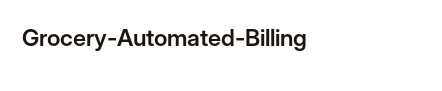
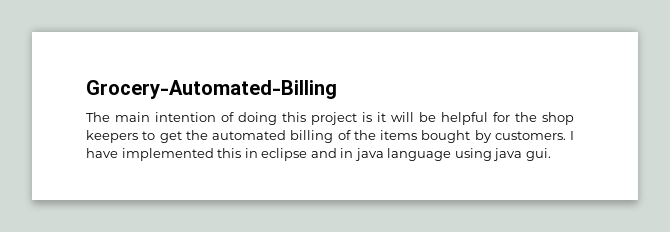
(307, 40) none -> [86,112,574,125] [86,130,574,143] [86,148,551,161] // The main intention of doing this project is it will be helpful for the shop keepers to get the automated billing of the items bought by customers. I have implemented this in eclipse and in java language using java gui.

